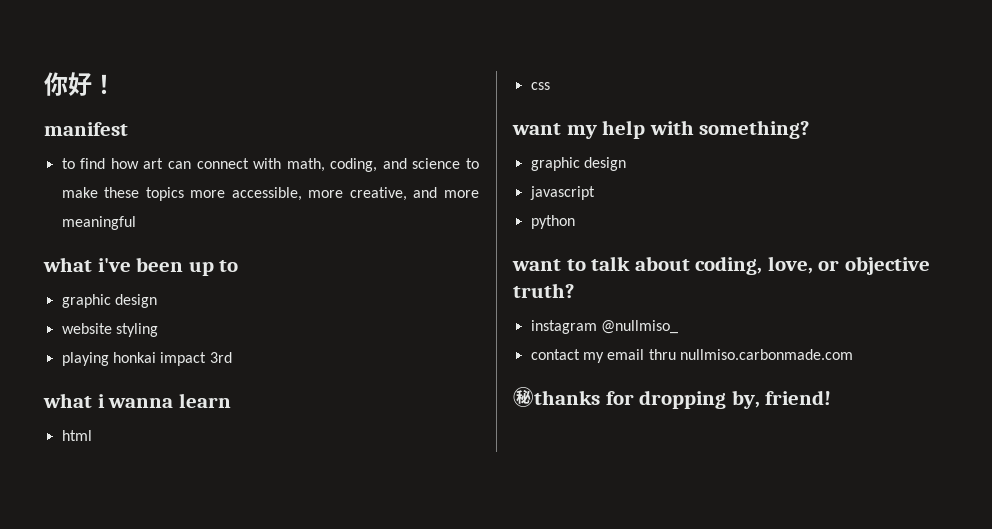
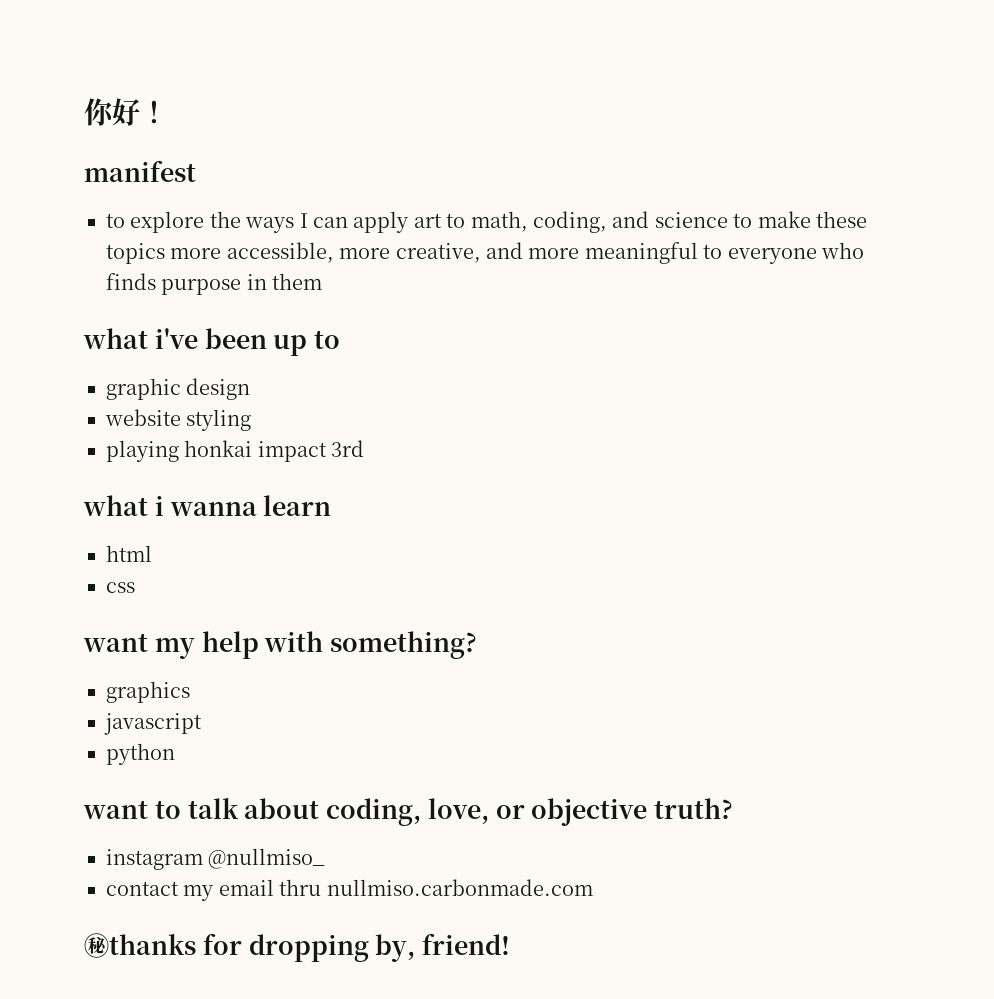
[80,158,282,169] find how art can connect with -> [130,211,466,233] explore the ways I can apply art to
(136, 223) none -> [703,242,864,264] [106,273,323,295] to everyone who finds purpose in them
[530,157,626,171] graphic design -> [106,681,190,703] graphics

